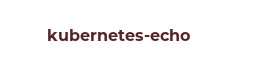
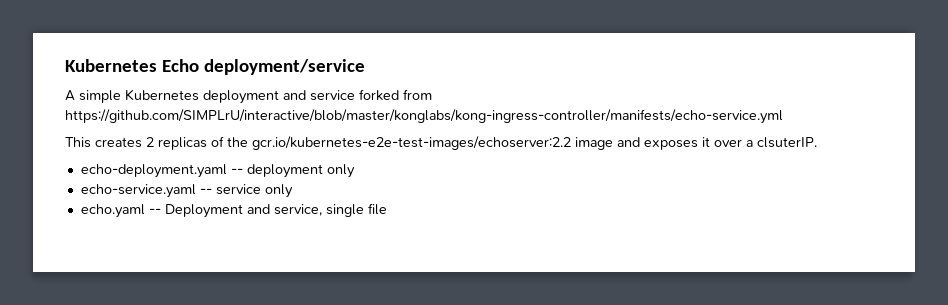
[47,29,190,41] kubernetes-echo -> [65,59,366,75] [65,89,432,104] [65,109,783,124] [65,136,817,150] [80,164,355,178] [80,184,293,198] [80,203,387,218] Kubernetes Echo deployment/service // A simple Kubernetes deployment and service forked from https://github.com/SIMPLrU/interactive/blob/master/konglabs/kong-ingress-controller/manifests/echo-service.yml // This creates 2 replicas of the gcr.io/kubernetes-e2e-test-images/echoserver:2.2 image and exposes it over a clsuterIP. // echo-deployment.yaml -- deployment only // echo-service.yaml -- service only // echo.yaml -- Deployment and service, single file

